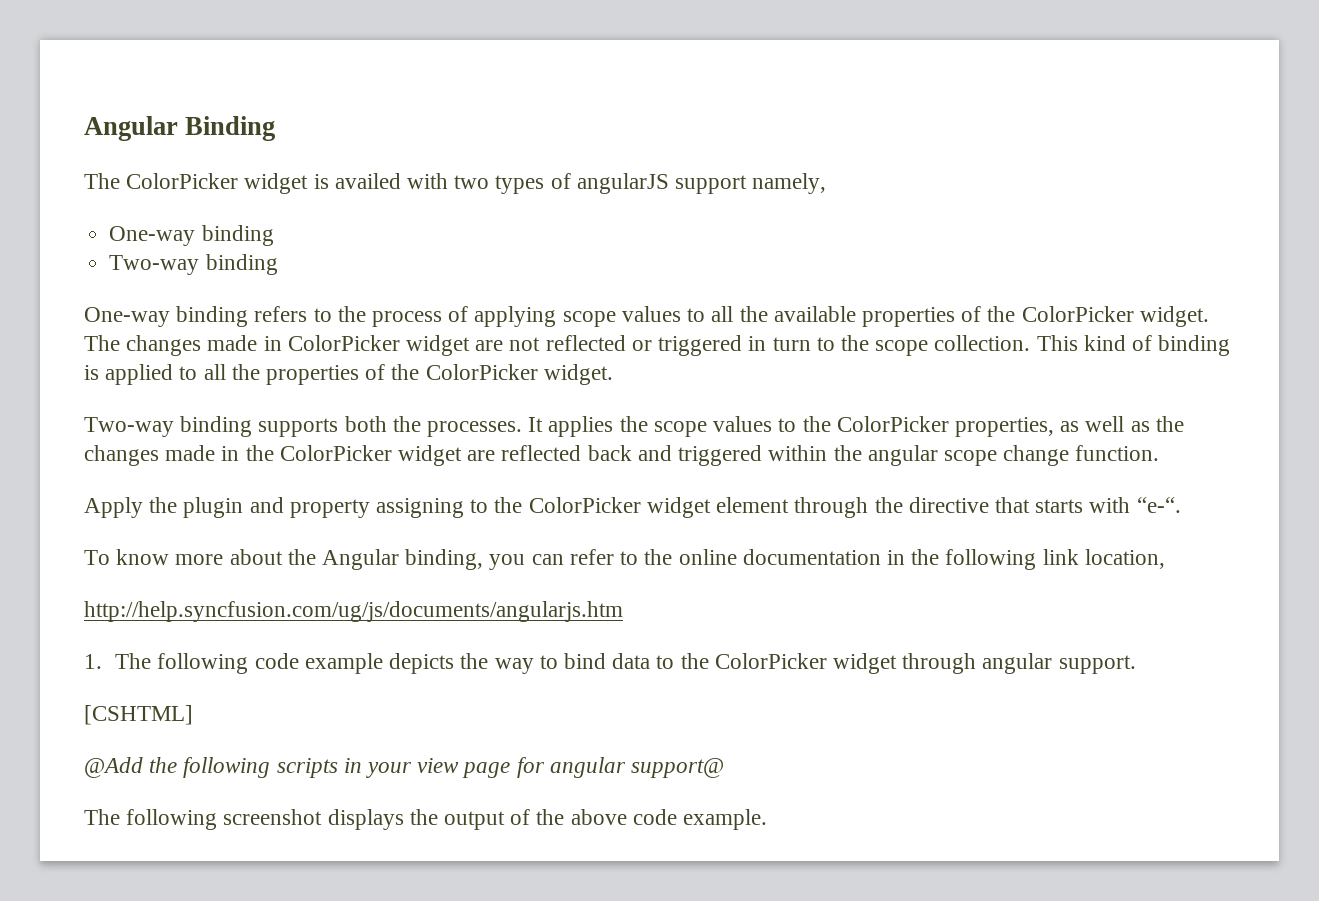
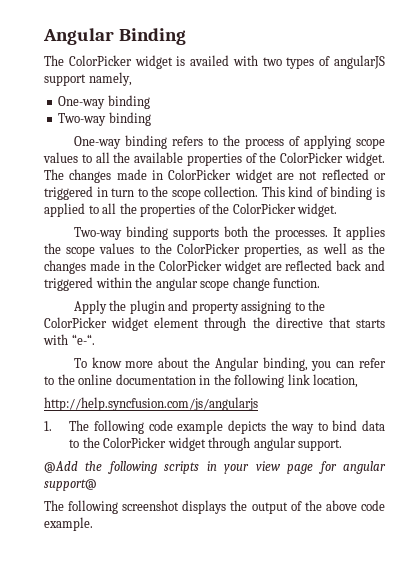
[84,601,623,622] http://help.syncfusion.com/ug/js/documents/angularjs.htm -> [44,397,258,411] http://help.syncfusion.com/js/angularjs
[84,705,193,725] // [CSHTML] -> (343, 445) none

